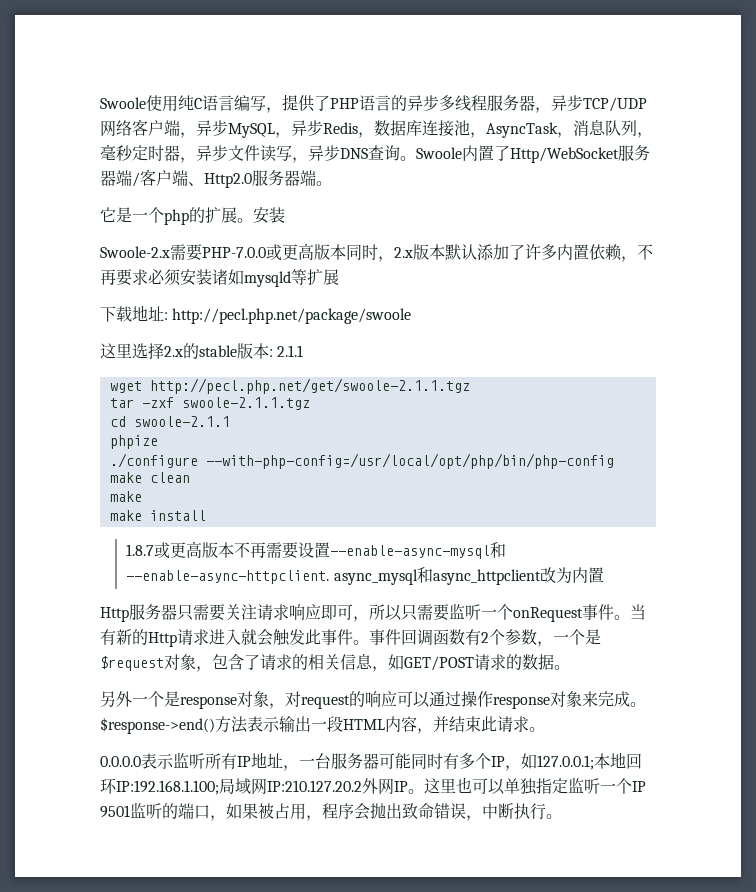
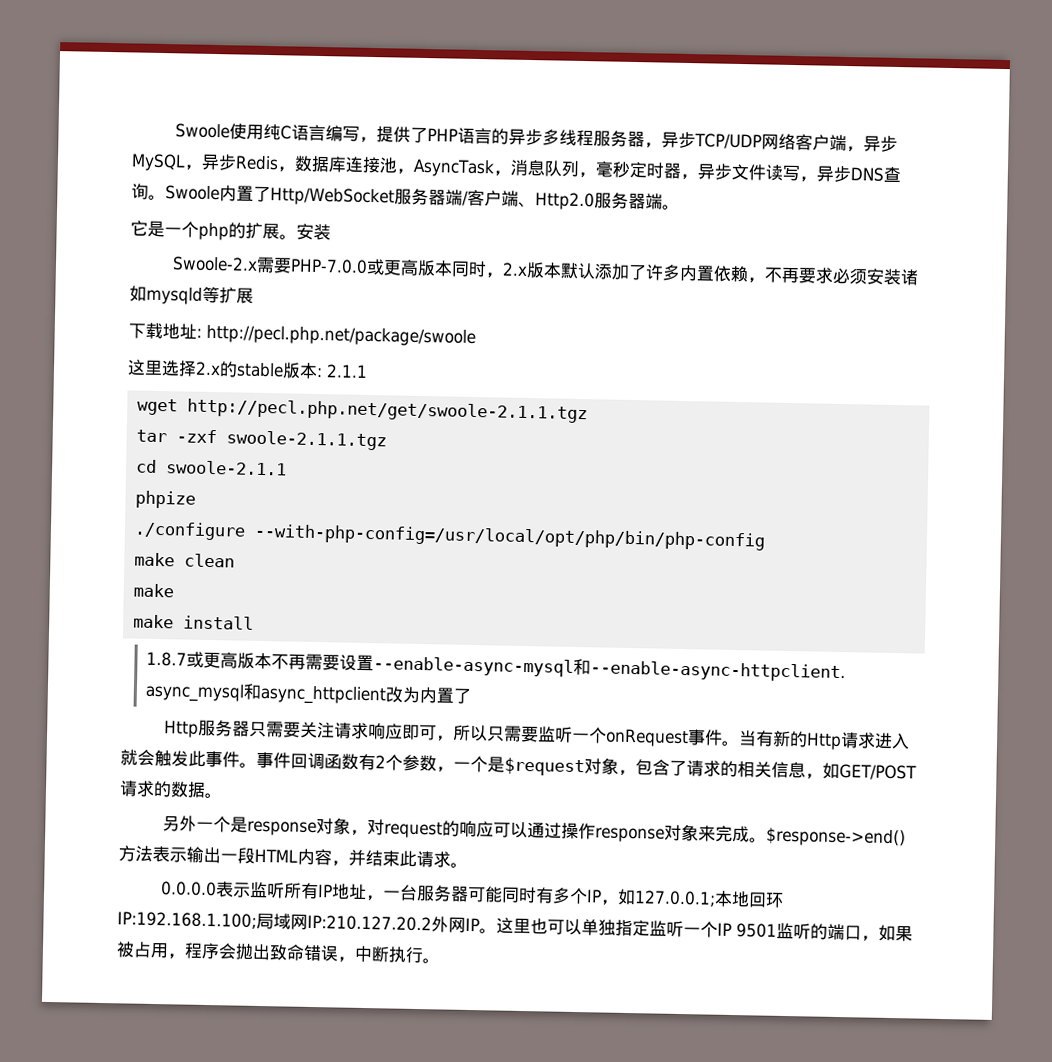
(604, 575) none -> [453,688,472,704] 了

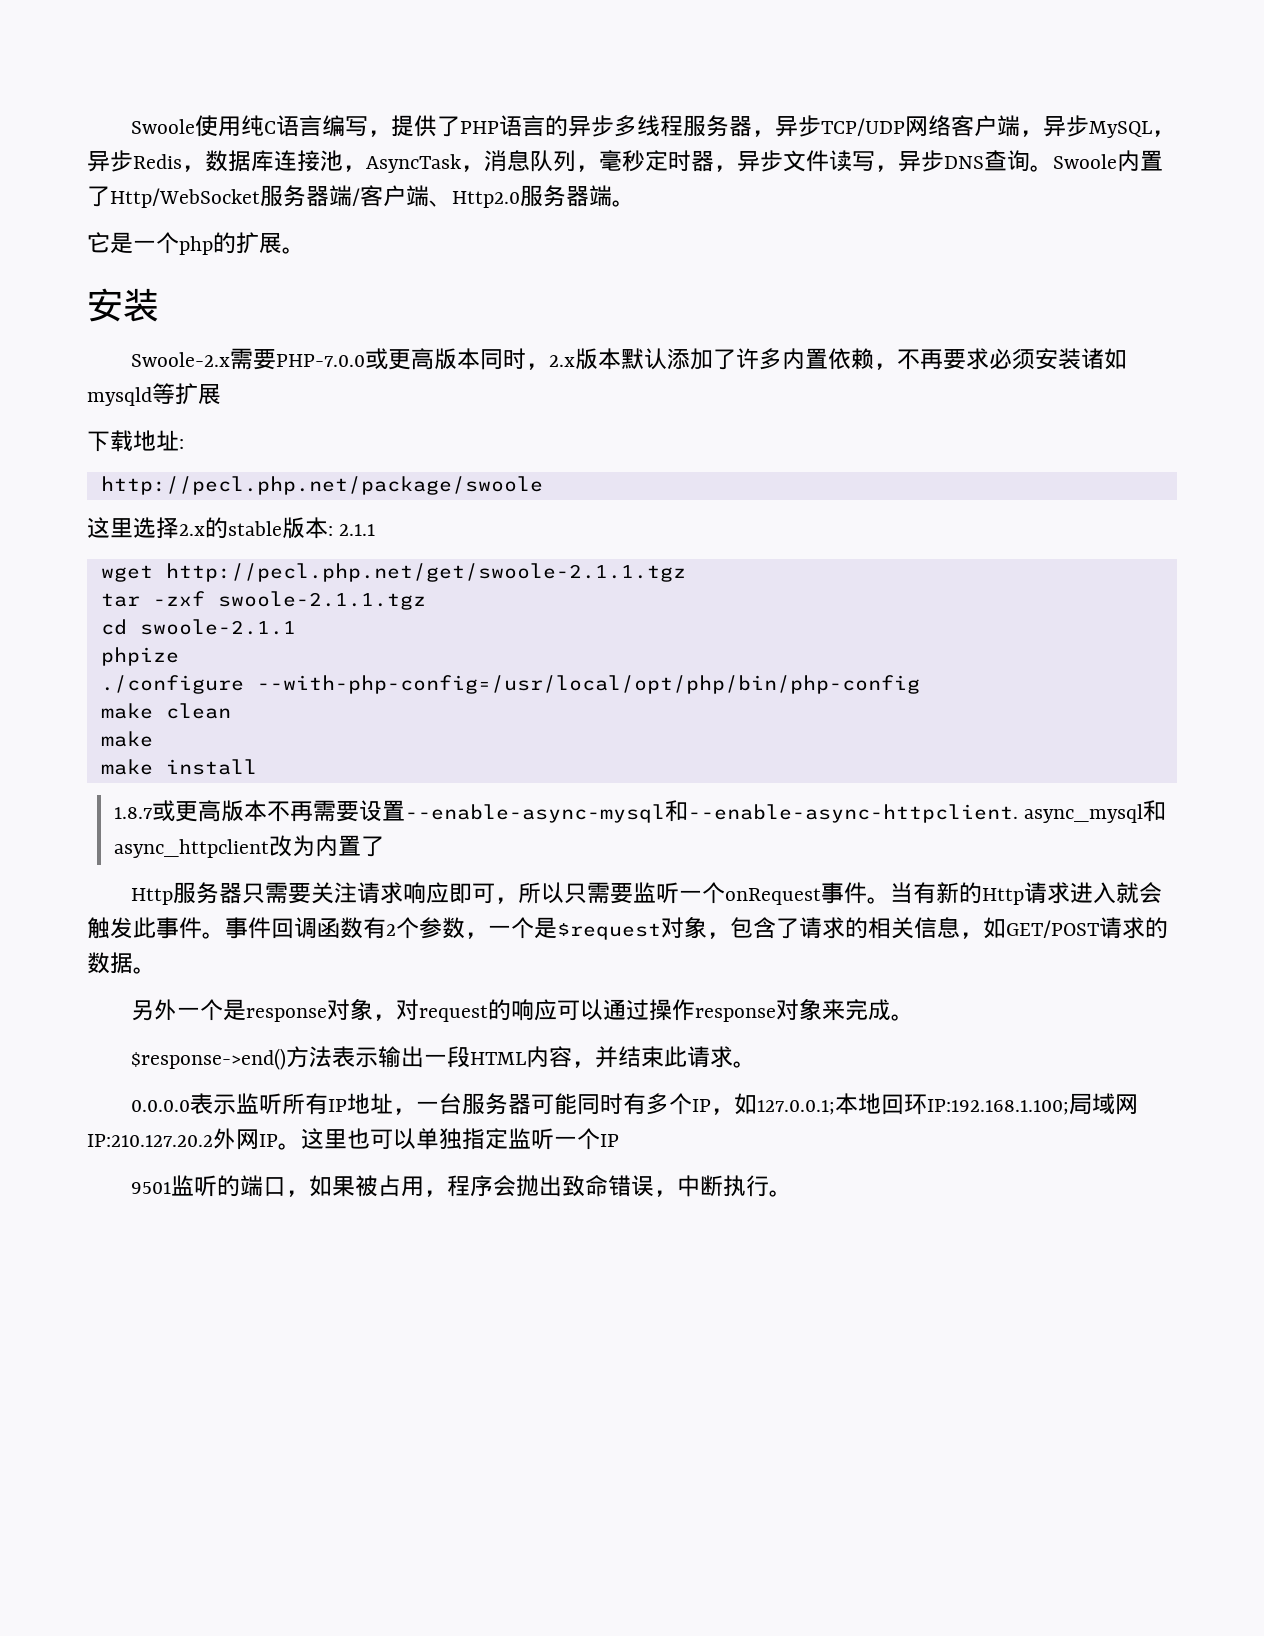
(297, 237) none -> (305, 250) //
(202, 333) none -> (184, 444) //
(768, 840) none -> (915, 1017) //
(732, 929) none -> (619, 1140) //

